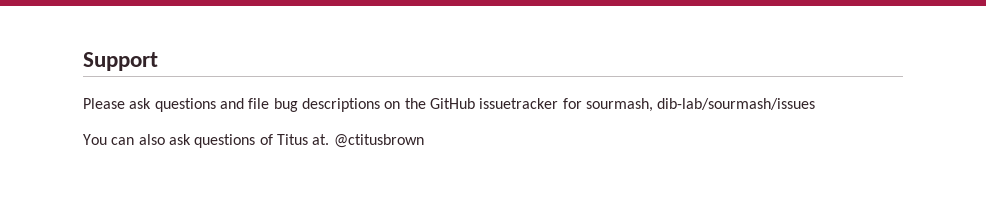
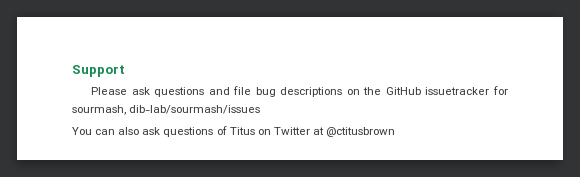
[312,134,330,145] at. -> [257,127,324,135] on Twitter at

